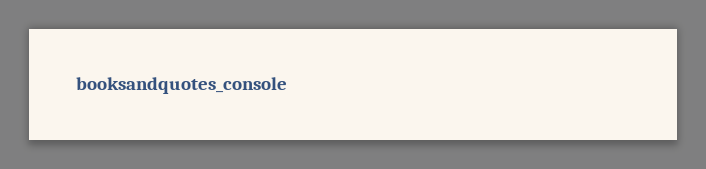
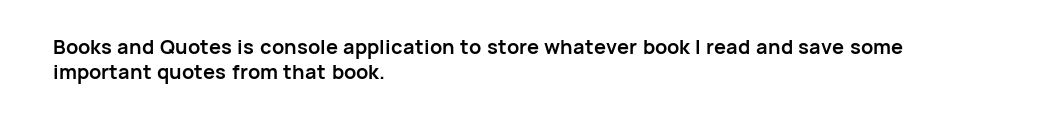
[76,77,287,94] booksandquotes_console -> [53,40,903,59] [53,65,385,84] Books and Quotes is console application to store whatever book I read and save some important quotes from that book.

